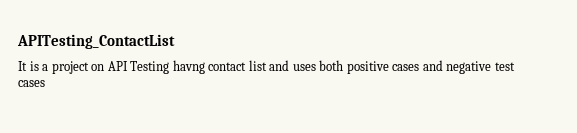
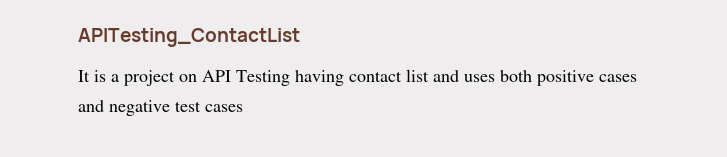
[172,60,205,74] havng -> [295,70,344,86] having

